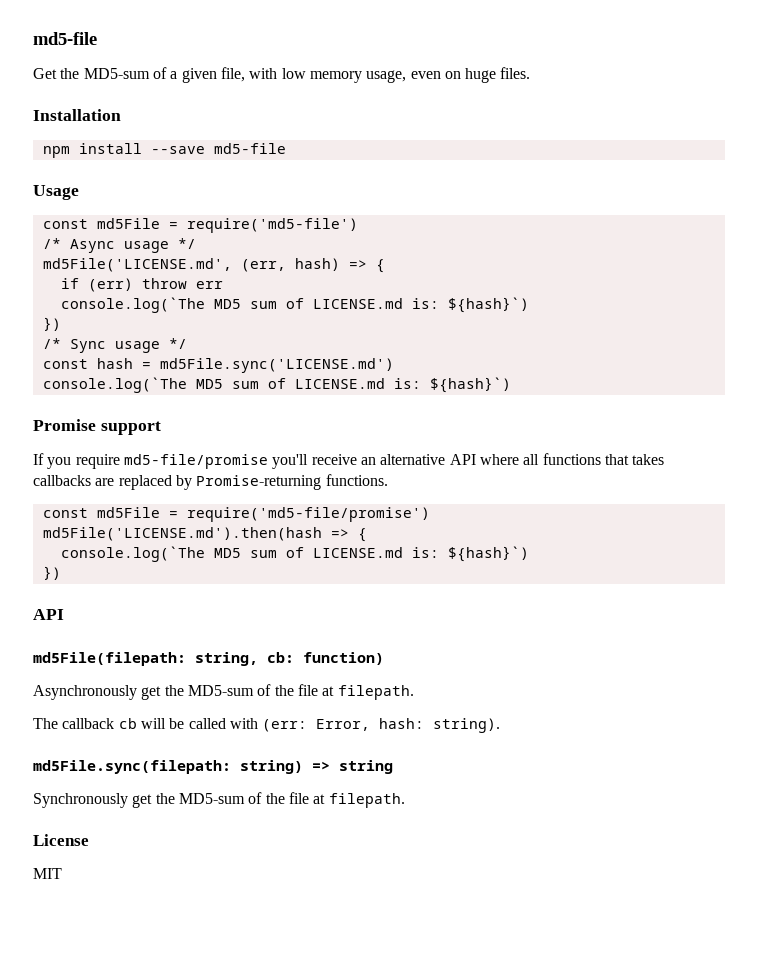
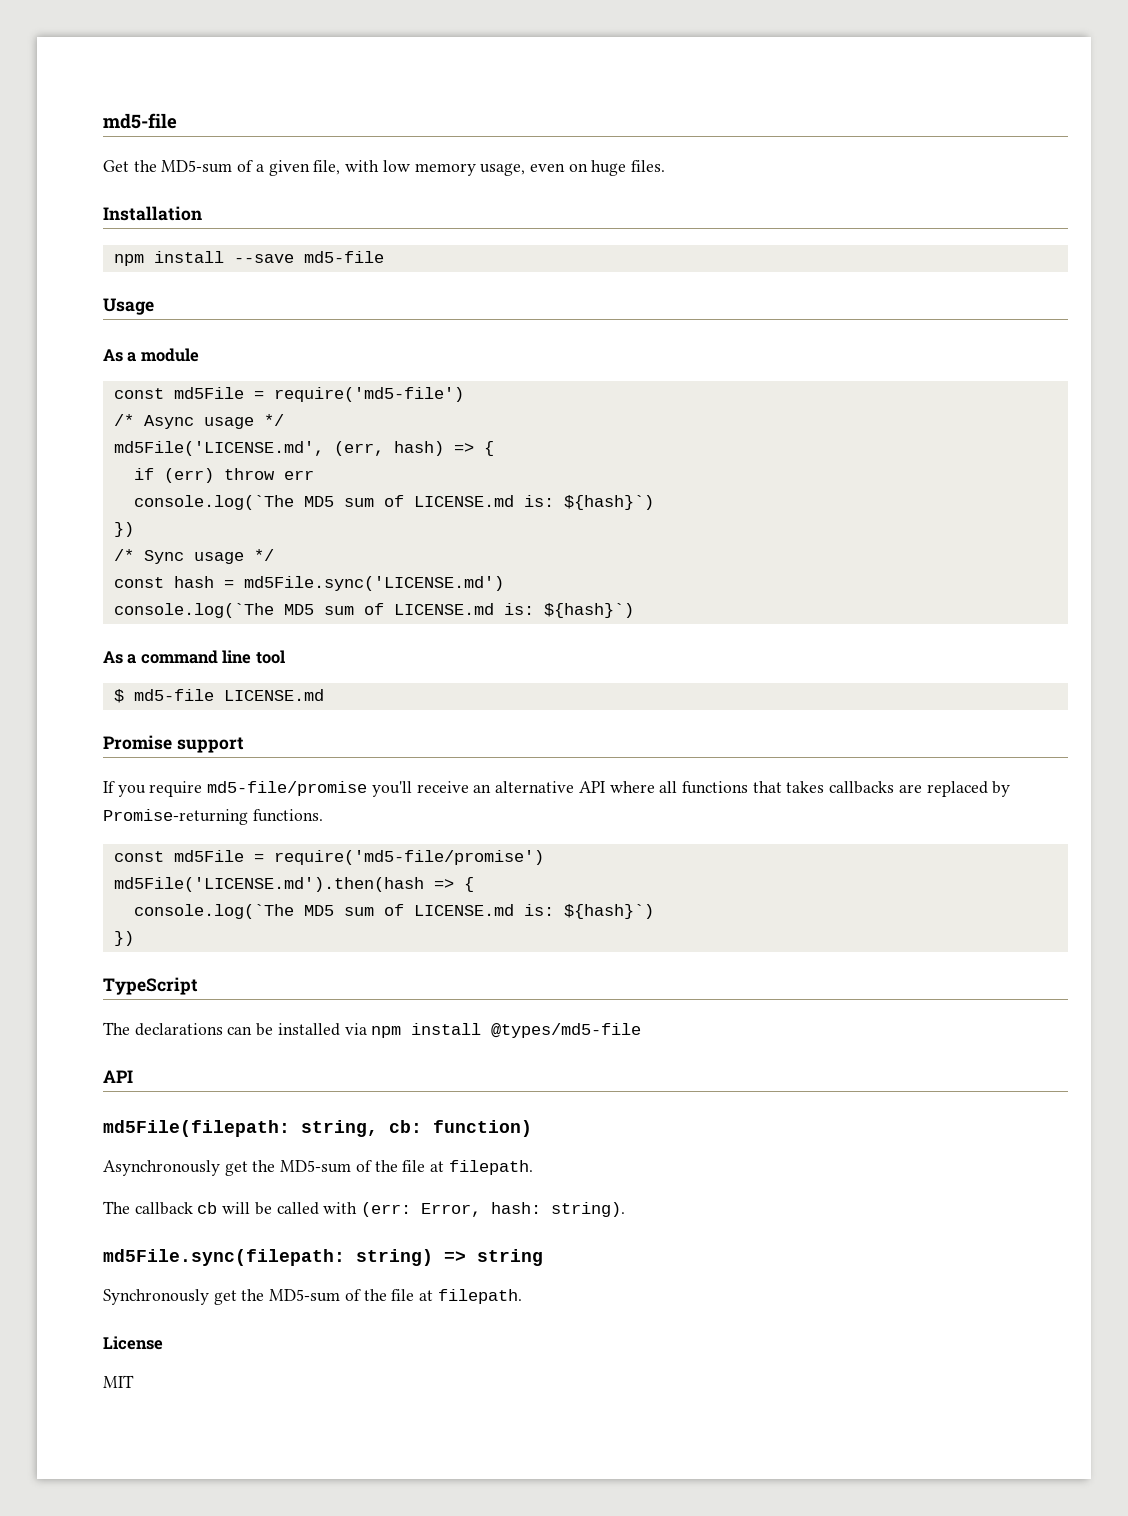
(79, 192) none -> [103,348,199,362] // As a module
(511, 385) none -> [103,650,285,664] [113,689,324,703] // As a command line tool // $ md5-file LICENSE.md
(61, 573) none -> [103,977,198,995] [103,1022,642,1038] // TypeScript // The declarations can be installed via npm install @types/md5-file

